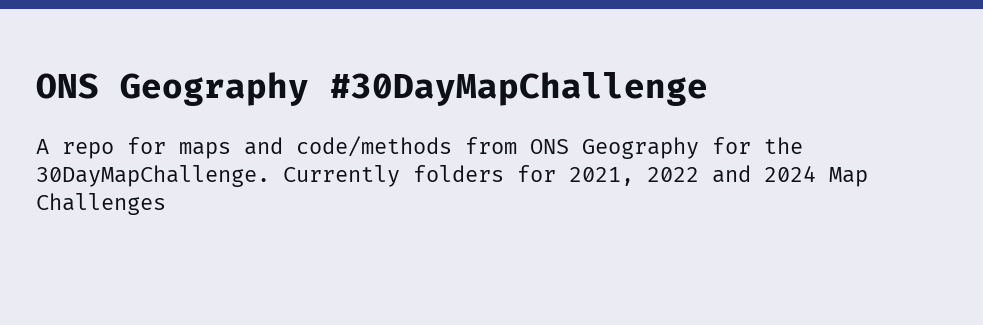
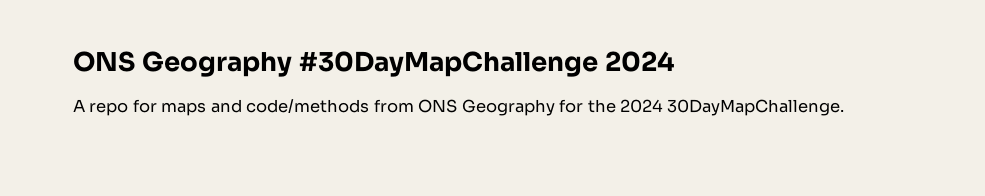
(708, 89) none -> [605,51,675,72] 2024
[36,165,868,187] [36,193,166,215] 30DayMapChallenge. Currently folders for 2021, 2022 and 2024 Map Challenges -> [620,99,845,116] 2024 30DayMapChallenge.

